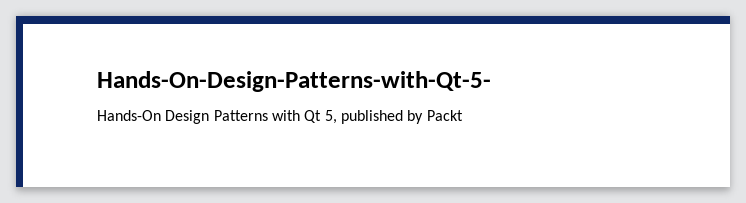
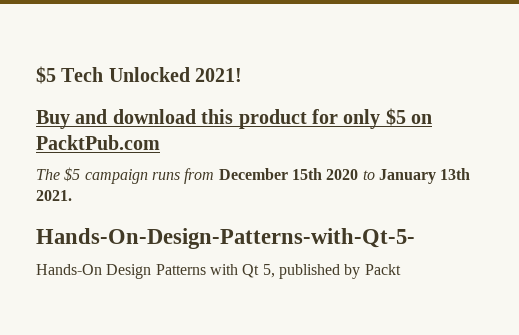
(97, 81) none -> [36,66,243,84] [36,108,433,129] [36,135,160,150] [36,167,471,184] [36,190,72,201] $5 Tech Unlocked 2021! // Buy and download this product for only $5 on PacktPub.com // The $5 campaign runs from December 15th 2020 to January 13th 2021. //

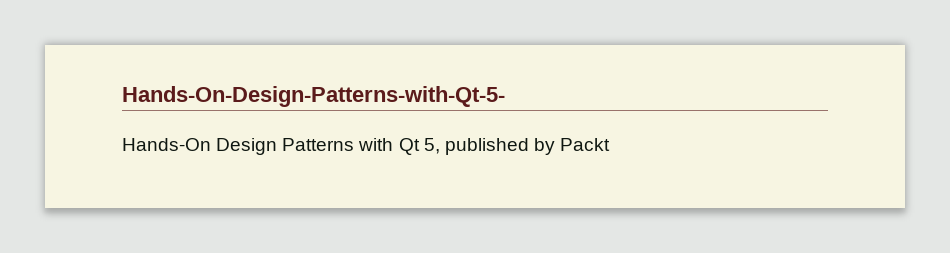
[36,66,243,84] [36,108,433,129] [36,135,160,150] [36,167,471,184] [36,190,72,201] $5 Tech Unlocked 2021! // Buy and download this product for only $5 on PacktPub.com // The $5 campaign runs from December 15th 2020 to January 13th 2021. // -> (122, 96) none

